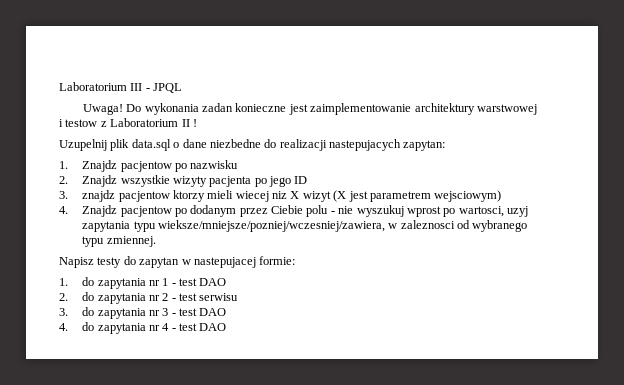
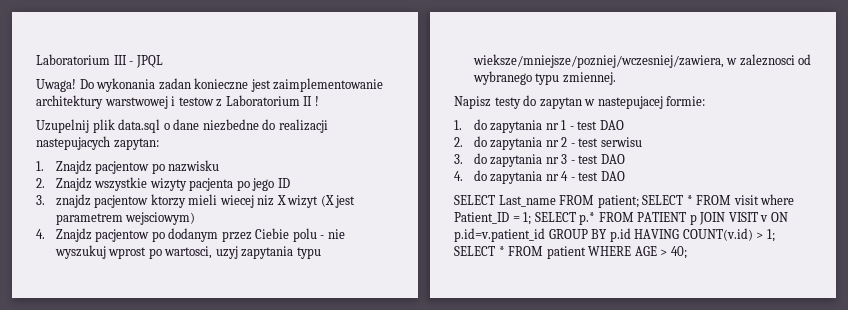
(227, 327) none -> [454,194,795,208] [454,212,788,225] [454,228,775,242] [454,246,687,259] // SELECT Last_name FROM patient; SELECT * FROM visit where Patient_ID = 1; SELECT p.* FROM PATIENT p JOIN VISIT v ON p.id=v.patient_id GROUP BY p.id HAVING COUNT(v.id) > 1; SELECT * FROM patient WHERE AGE > 40;

